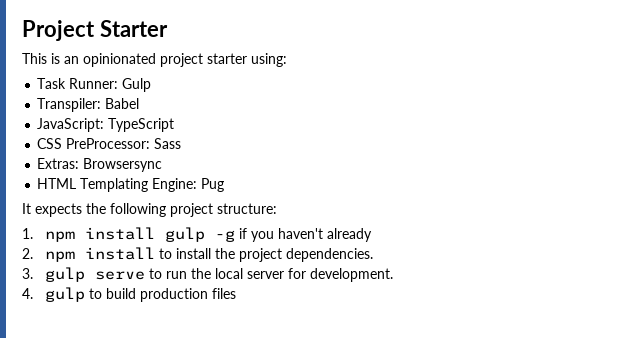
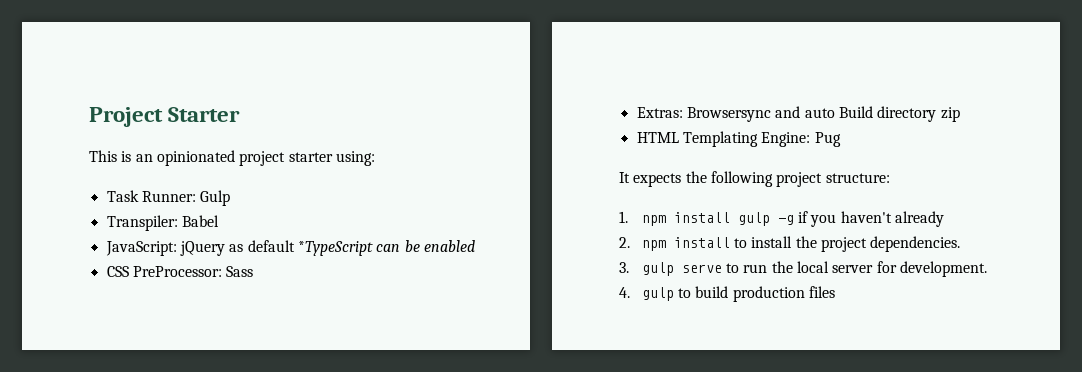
[108,118,175,132] TypeScript -> [179,240,475,256] jQuery as default *TypeScript can be enabled
(163, 165) none -> [775,106,960,122] and auto Build directory zip

